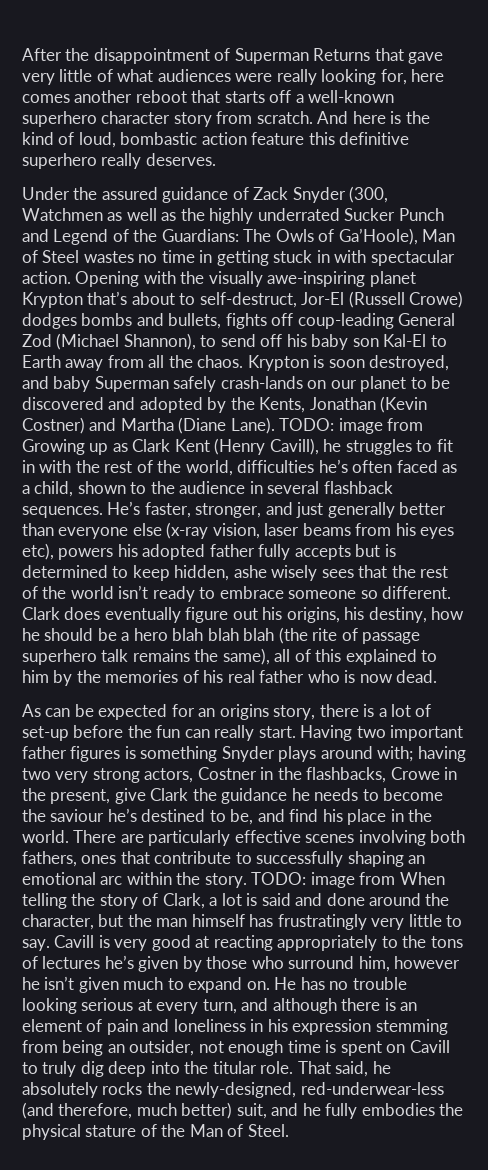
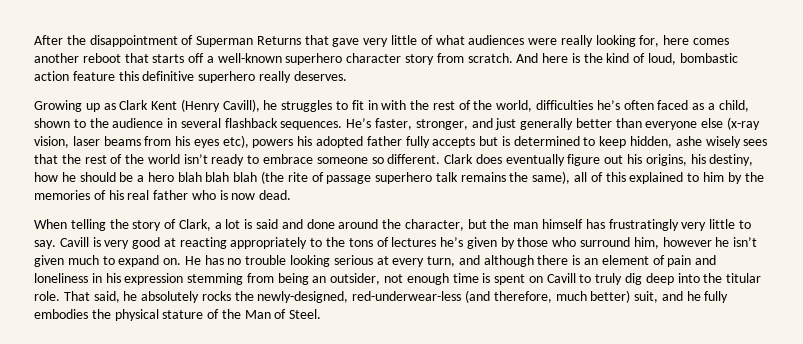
[22,186,389,203] [22,208,444,224] [22,228,456,245] [22,250,455,266] [22,271,416,287] [22,291,464,308] [22,313,456,329] [22,333,447,350] [22,355,450,371] [22,376,451,392] [22,396,428,413] [22,417,424,434] Under the assured guidance of Zack Snyder (300, Watchmen as well as the highly underrated Sucker Punch and Legend of the Guardians: The Owls of Ga’Hoole), Man of Steel wastes no time in getting stuck in with spectacular action. Opening with the visually awe-inspiring planet Krypton that’s about to self-destruct, Jor-El (Russell Crowe) dodges bombs and bullets, fights off coup-leading General Zod (Michael Shannon), to send off his baby son Kal-El to Earth away from all the chaos. Krypton is soon destroyed, and baby Superman safely crash-lands on our planet to be discovered and adopted by the Kents, Jonathan (Kevin Costner) and Martha (Diane Lane). TODO: image from -> (347, 76) none
[22,704,432,720] [22,725,464,741] [22,746,466,762] [22,767,458,783] [22,788,444,804] [22,808,433,825] [22,830,466,846] [22,851,426,867] [22,872,396,888] As can be expected for an origins story, there is a lot of set-up before the fun can really start. Having two important father figures is something Snyder plays around with; having two very strong actors, Costner in the flashbacks, Crowe in the present, give Clark the guidance he needs to become the saviour he’s destined to be, and find his place in the world. There are particularly effective scenes involving both fathers, ones that contribute to successfully shaping an emotional arc within the story. TODO: image from -> (292, 195) none

